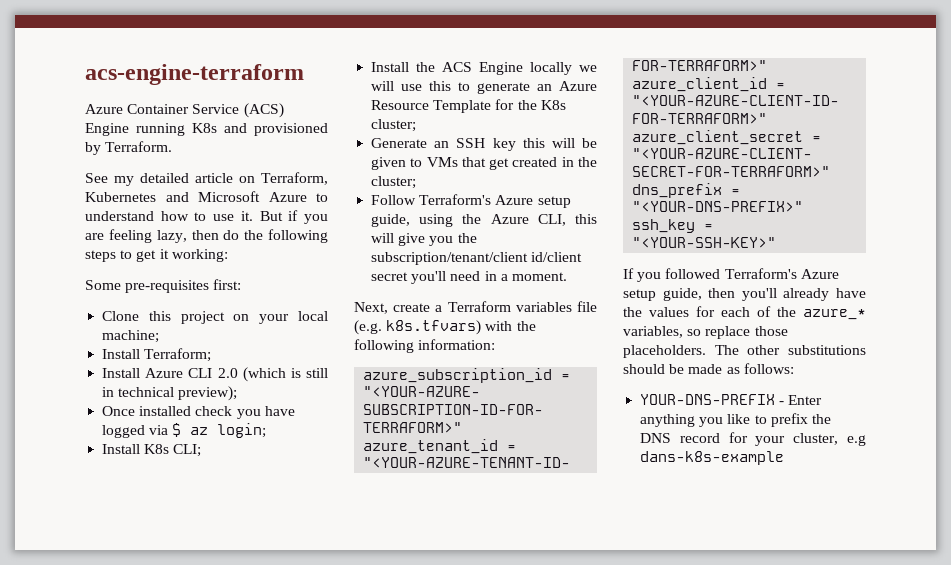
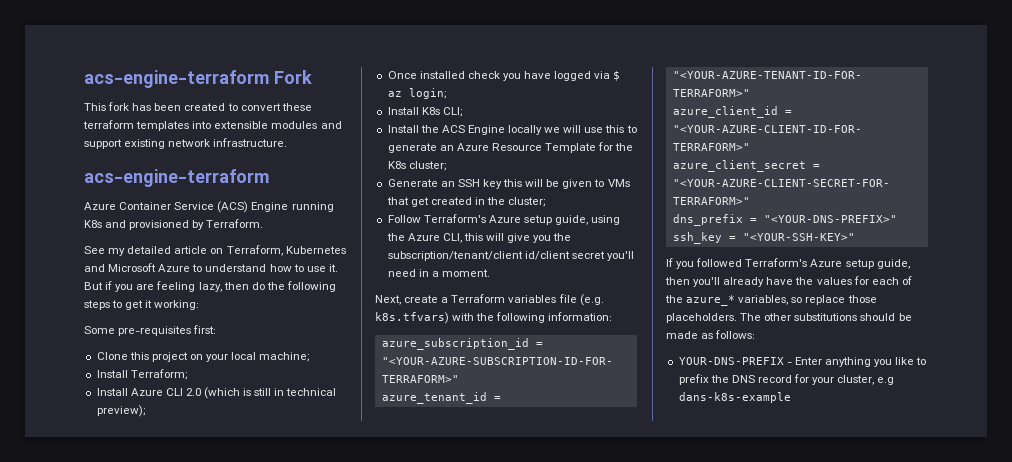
[85,64,304,85] acs-engine-terraform -> [84,70,312,88] [84,102,312,111] [83,120,342,131] [84,138,288,149] [84,169,269,187] acs-engine-terraform Fork // This fork has been created to convert these terraform templates into extensible modules and support existing network infrastructure. // acs-engine-terraform

